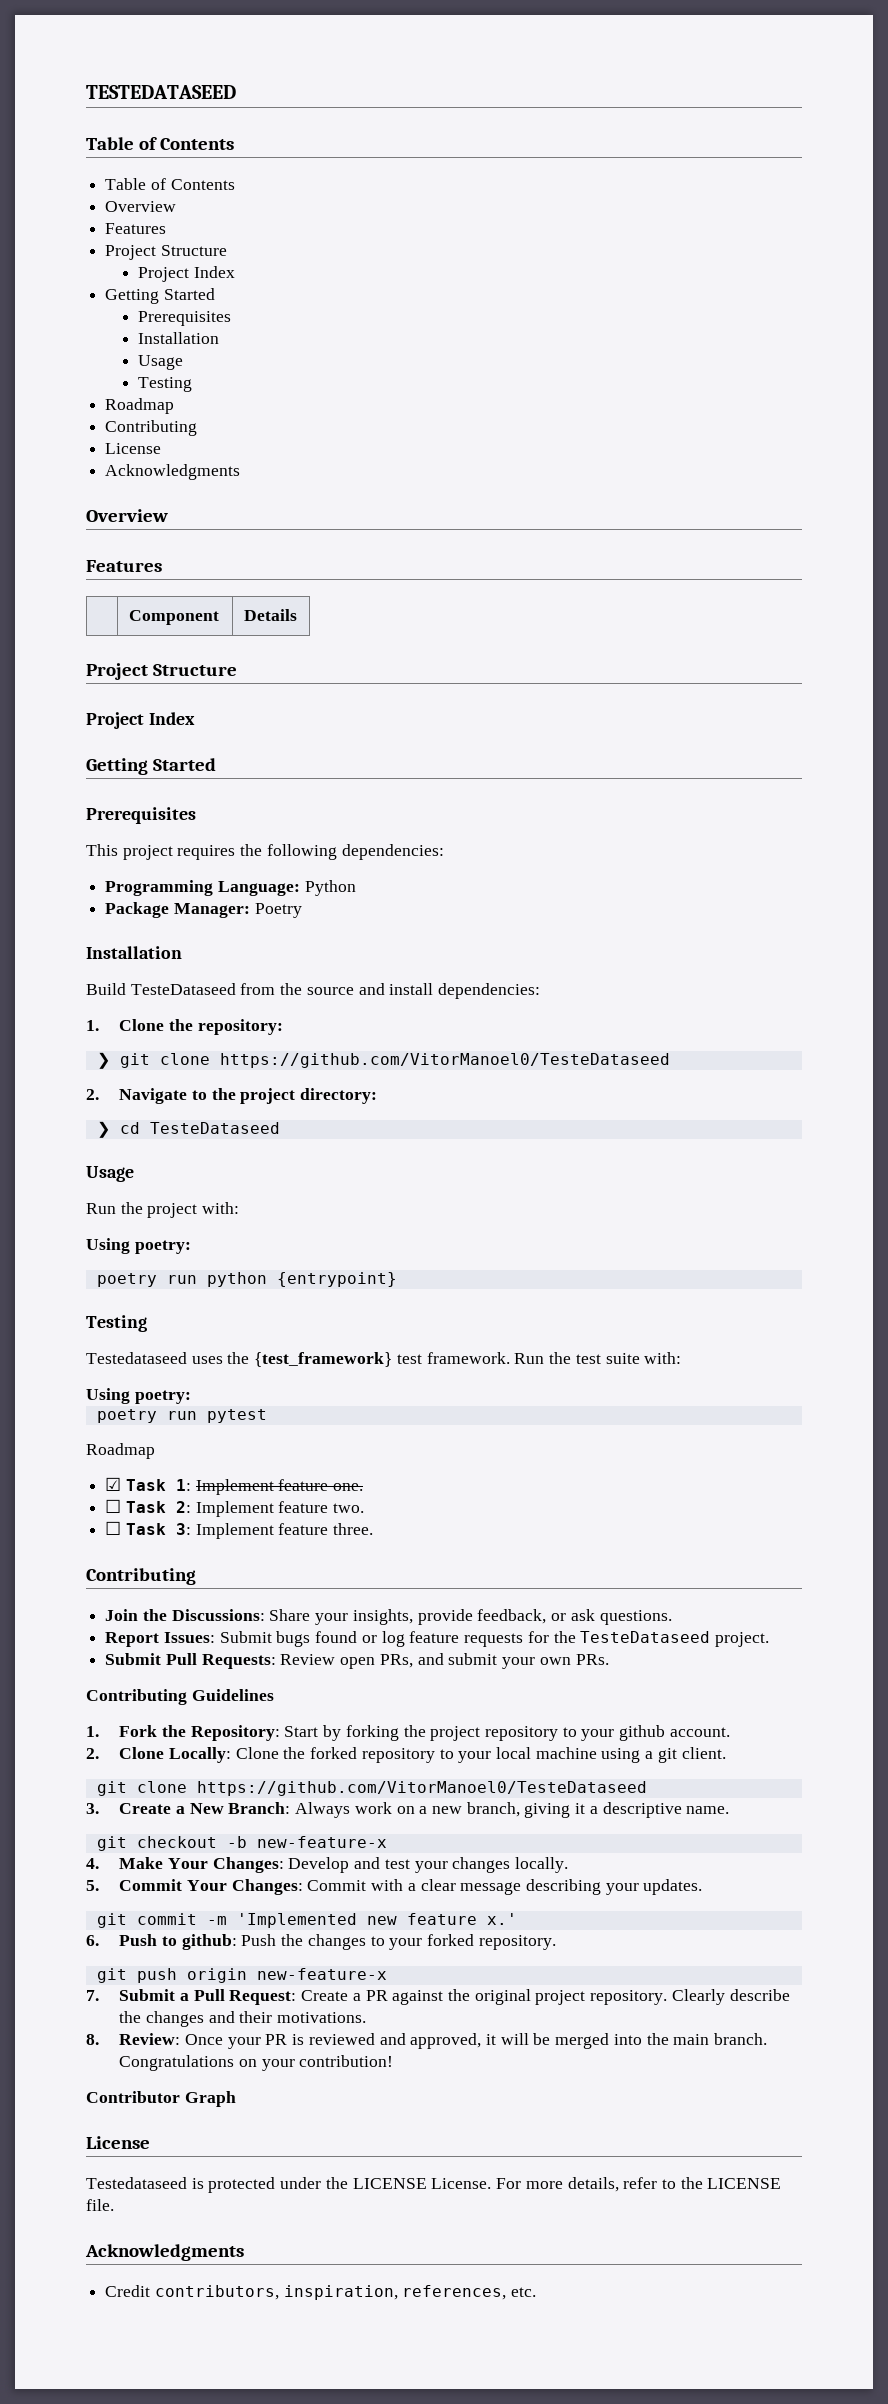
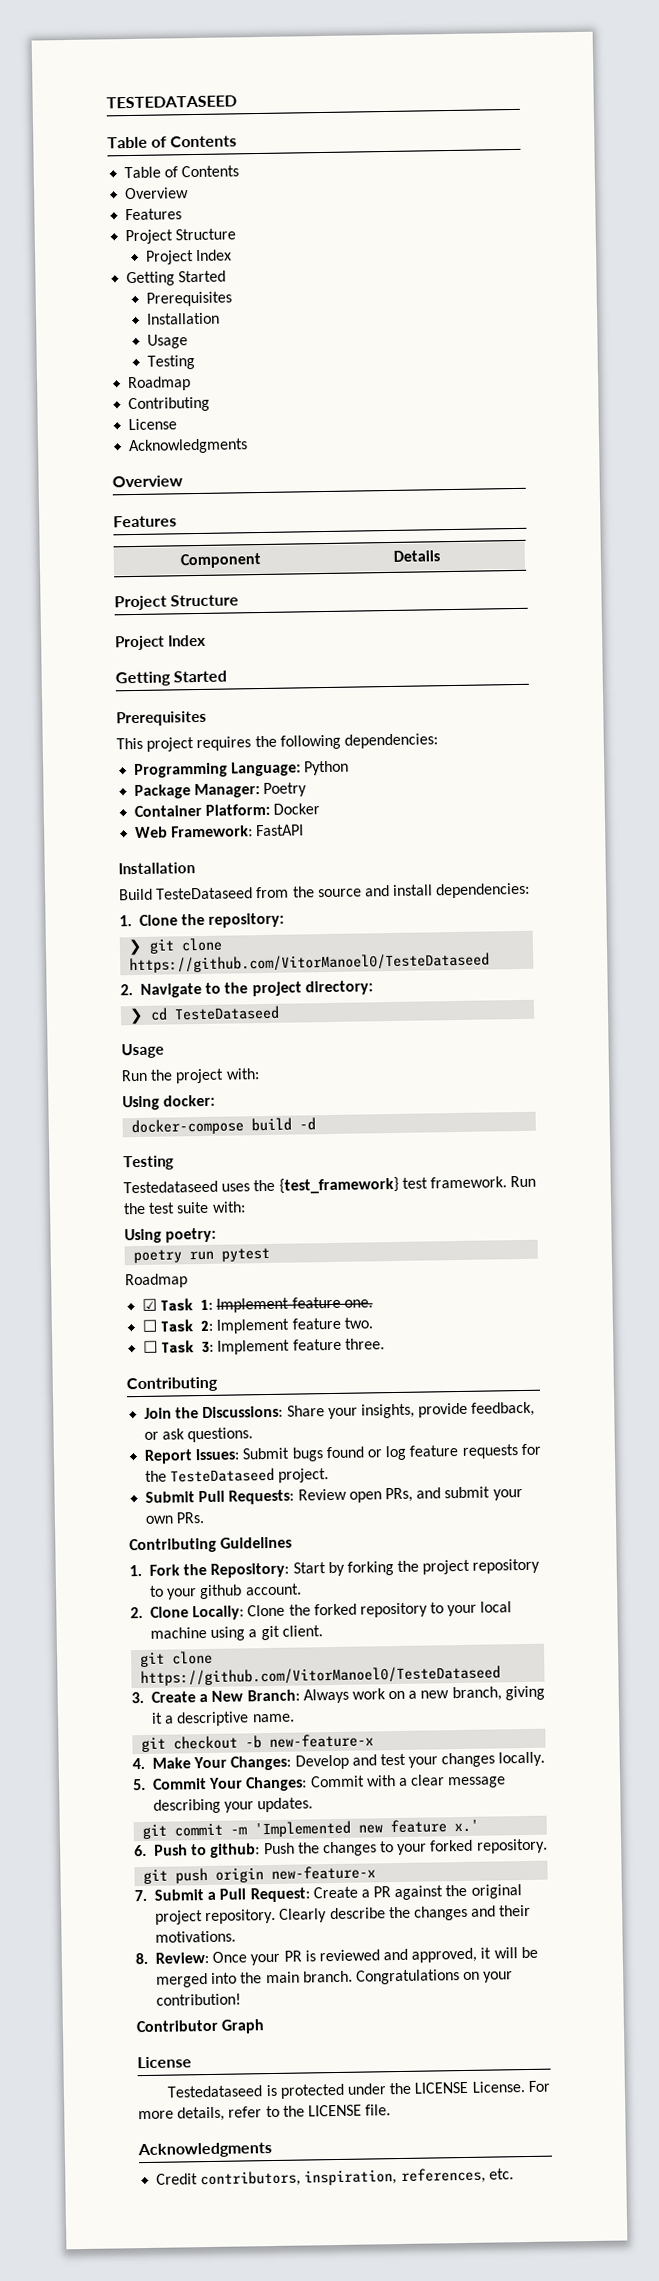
(302, 910) none -> [134,803,321,818] [135,824,305,839] // Container Platform: Docker // Web Framework: FastAPI
[134,1240,191,1254] [96,1272,397,1287] poetry: // poetry run python {entrypoint} -> [163,1094,216,1107] [131,1117,317,1136] docker: // docker-compose build -d

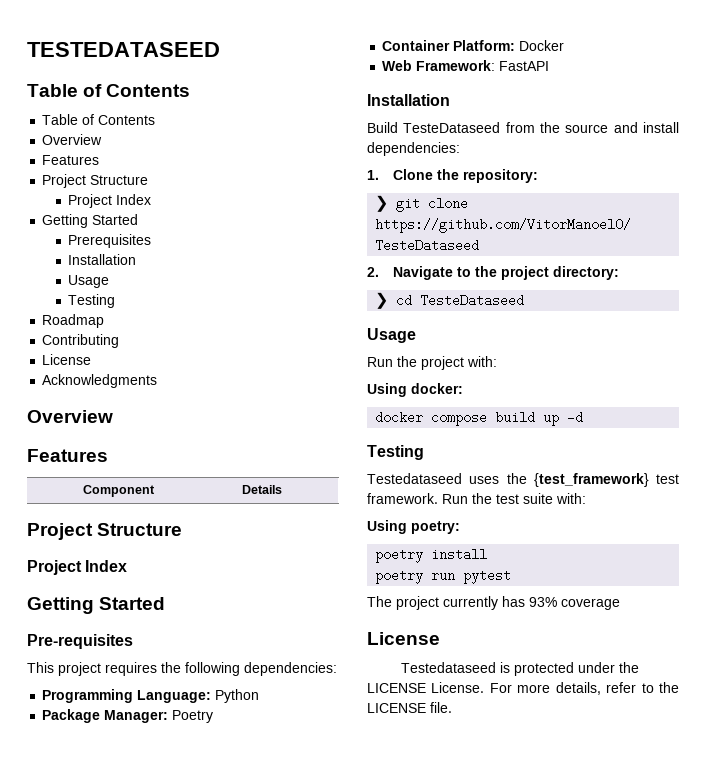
[116,710,207,727] Prerequisites -> [27,634,133,649] Pre-requisites
[131,1117,293,1136] docker-compose build -> [375,411,560,426] docker compose build up
(217, 1235) none -> [375,548,488,563] // poetry install
[125,1273,188,1289] [142,1296,373,1313] [142,1317,373,1334] [143,1338,385,1355] [126,1376,218,1393] [144,1401,536,1420] [144,1427,254,1443] [144,1443,541,1464] [145,1467,330,1483] [145,1486,523,1505] [145,1512,205,1524] [129,1536,293,1554] [129,1558,541,1578] [148,1583,302,1600] [130,1601,513,1621] [149,1625,323,1641] [140,1650,214,1668] [140,1665,502,1687] [131,1685,545,1704] [150,1711,295,1727] [141,1733,375,1753] [132,1751,546,1771] [133,1774,507,1792] [152,1797,314,1814] [142,1819,480,1840] [134,1838,548,1858] [143,1865,377,1885] [134,1884,522,1903] [154,1904,532,1925] [154,1930,236,1943] [135,1946,538,1966] [155,1969,514,1988] [155,1993,241,2006] [136,2019,266,2034] Roadmap // ☑ Task 1: Implement feature one. // ☐ Task 2: Implement feature two. // ☐ Task 3: Implement feature three. // Contributing // Join the Discussions: Share your insights, provide feedback, or ask questions. // Report Issues: Submit bugs found or log feature requests for the TesteDataseed project. // Submit Pull Requests: Review open PRs, and submit your own PRs. // Contributing Guidelines // 1. Fork the Repository: Start by forking the project repository to your github account. // 2. Clone Locally: Clone the forked repository to your local machine using a git client. // git clone https://github.com/VitorManoel0/TesteDataseed // 3. Create a New Branch: Always work on a new branch, giving it a descriptive name. // git checkout -b new-feature-x // 4. Make Your Changes: Develop and test your changes locally. // 5. Commit Your Changes: Commit with a clear message describing your updates. // git commit -m 'Implemented new feature x.' // 6. Push to github: Push the changes to your forked repository. // git push origin new-feature-x // 7. Submit a Pull Request: Create a PR against the original project repository. Clearly describe the changes and their motivations. // 8. Review: Once your PR is reviewed and approved, it will be merged into the main branch. Congratulations on your contribution! // Contributor Graph -> [367,596,620,610] The project currently has 93% coverage
[137,2142,272,2159] [156,2167,514,2188] // Acknowledgments // Credit contributors, inspiration, references, etc. -> (452, 707) none

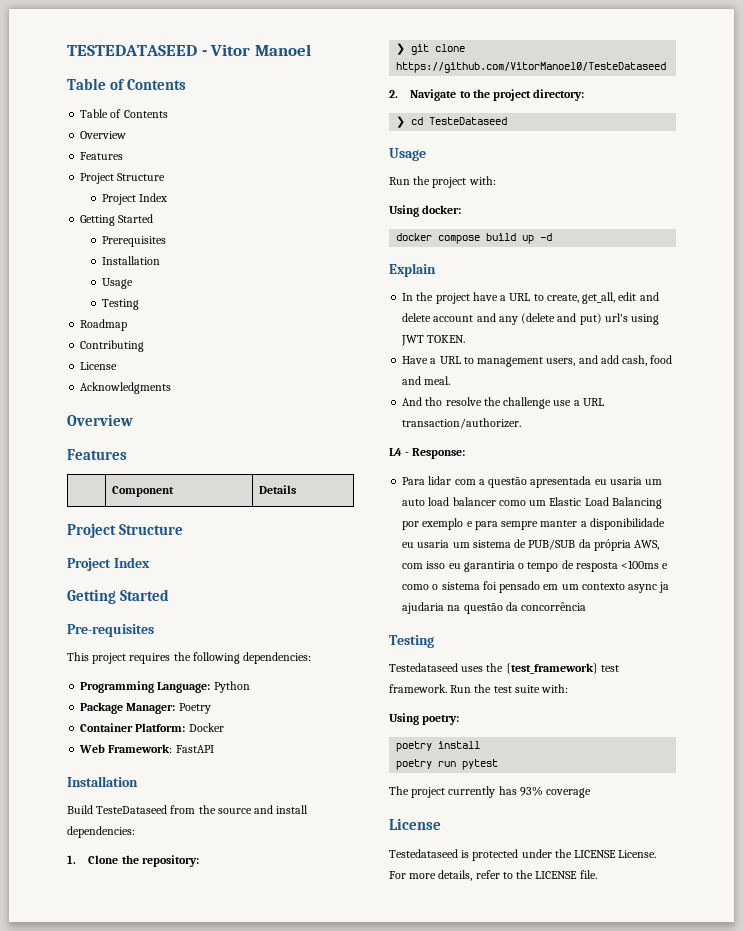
(220, 49) none -> [201,44,311,56] - Vitor Manoel
(584, 417) none -> [389,263,436,277] [402,292,659,304] [402,313,660,325] [401,335,466,346] [402,355,673,367] [402,376,451,385] [402,397,604,409] [402,418,522,429] [389,448,466,459] [402,476,663,488] [402,497,662,509] [402,518,665,530] [402,539,660,551] [402,560,669,572] [402,581,670,593] [402,602,587,614] // Explain // In the project have a URL to create, get_all, edit and delete account and any (delete and put) url's using JWT TOKEN. // Have a URL to management users, and add cash, food and meal. // And tho resolve the challenge use a URL transaction/authorizer. // L4 - Response: // Para lidar com a questão apresentada eu usaria um auto load balancer como um Elastic Load Balancing por exemplo e para sempre manter a disponibilidade eu usaria um sistema de PUB/SUB da própria AWS, com isso eu garantiria o tempo de resposta <100ms e como o sistema foi pensado em um contexto async ja ajudaria na questão da concorrência

